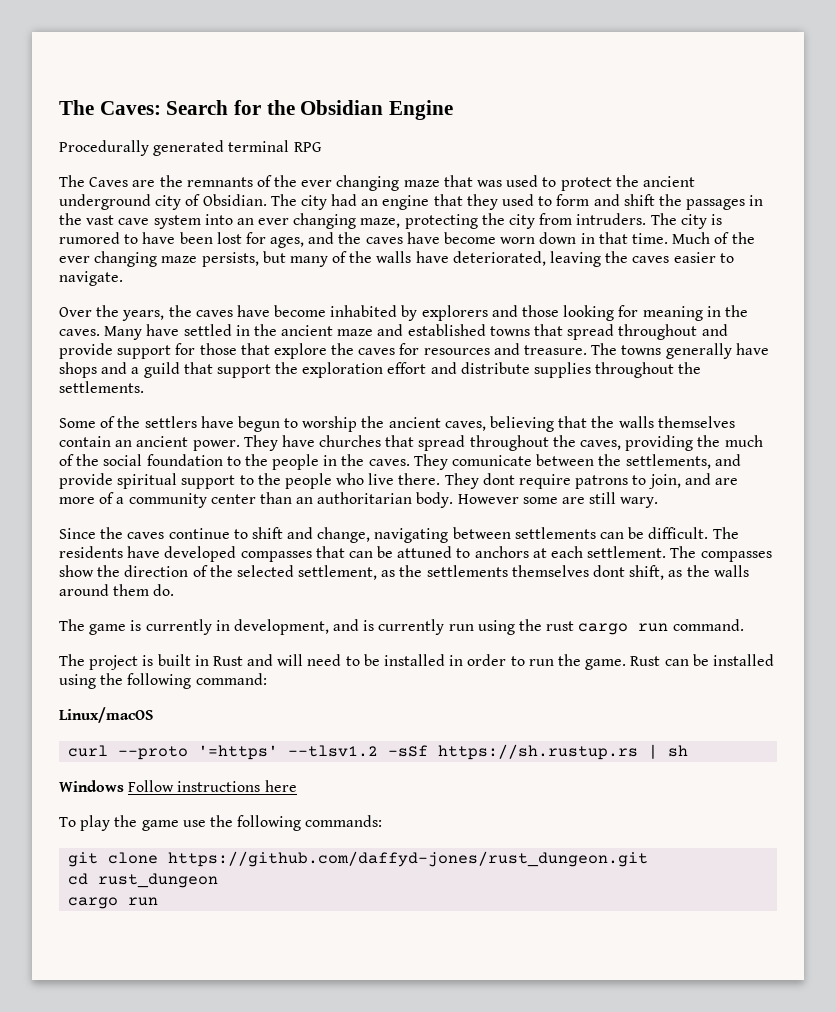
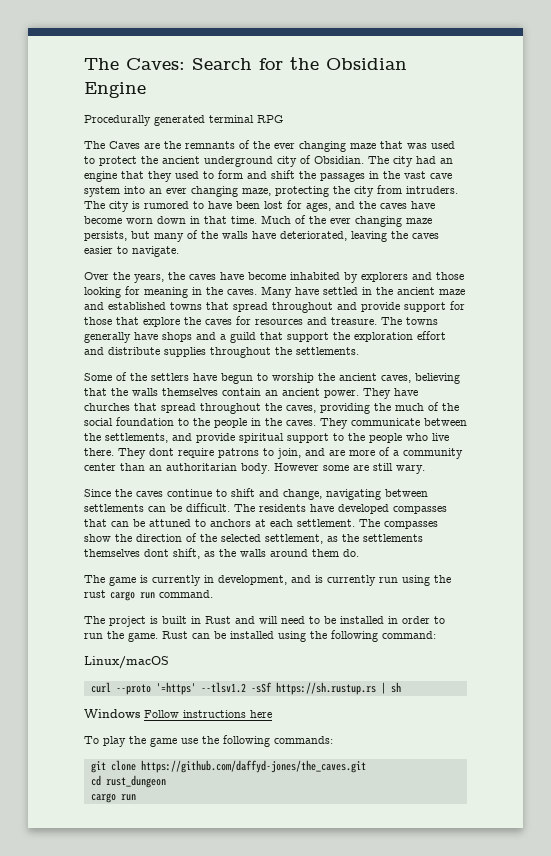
[452,455,533,466] comunicate -> [351,418,420,426] communicate
[168,851,649,867] https://github.com/daffyd-jones/rust_dungeon.git -> [140,760,366,773] https://github.com/daffyd-jones/the_caves.git

